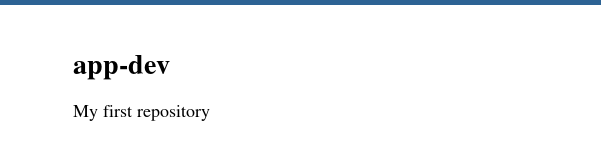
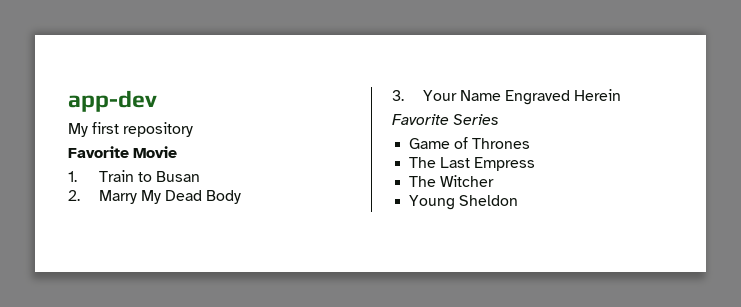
(210, 113) none -> [68,146,178,158] [68,170,200,182] [68,190,242,204] [392,89,622,105] [392,114,500,125] [409,137,531,149] [409,157,536,171] [409,175,495,187] [409,195,519,210] // Favorite Movie // 1. Train to Busan // 2. Marry My Dead Body // 3. Your Name Engraved Herein // Favorite Series // Game of Thrones // The Last Empress // The Witcher // Young Sheldon

